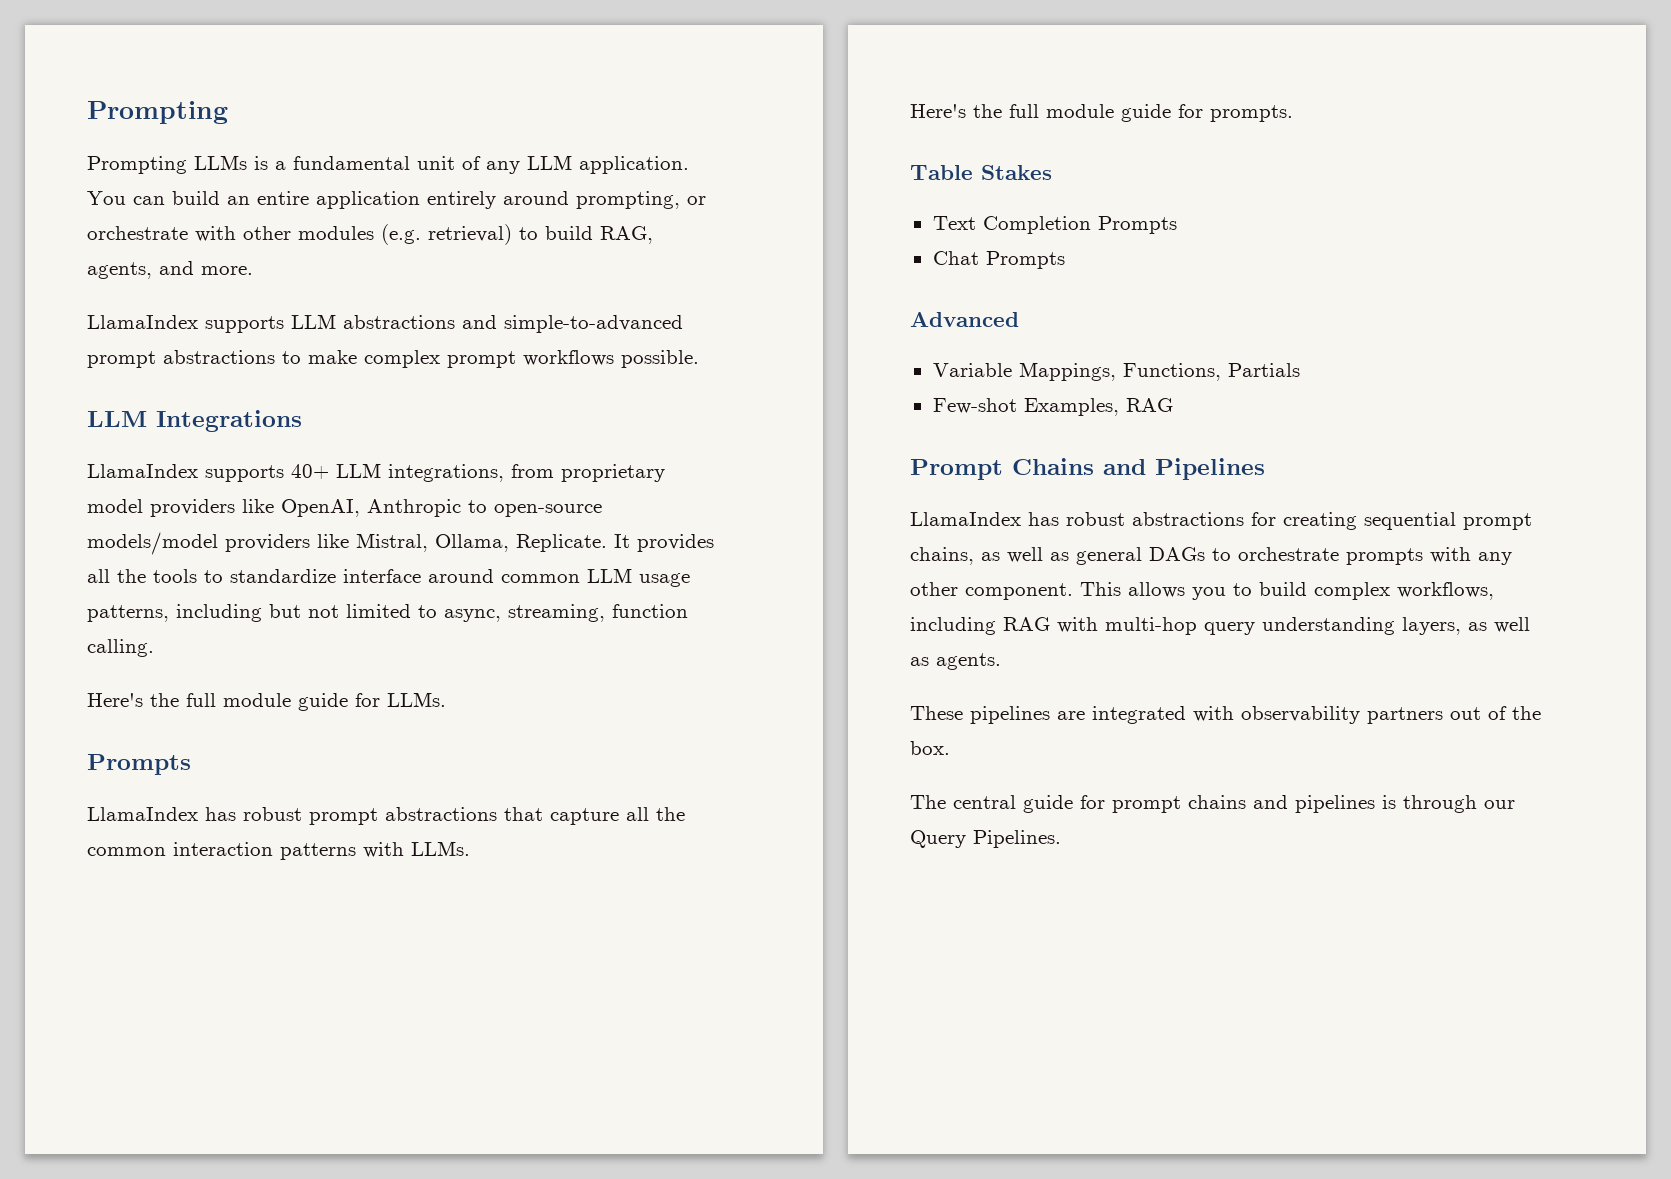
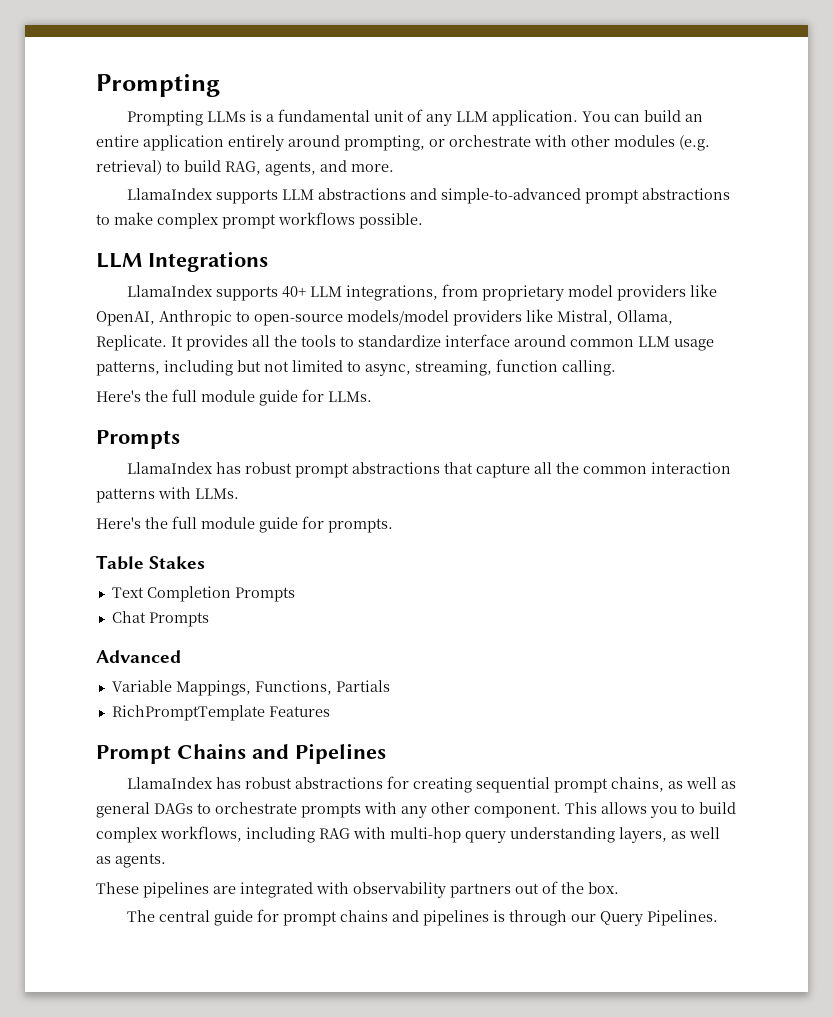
[932,398,1173,416] Few-shot Examples, RAG -> [111,705,330,721] RichPromptTemplate Features

